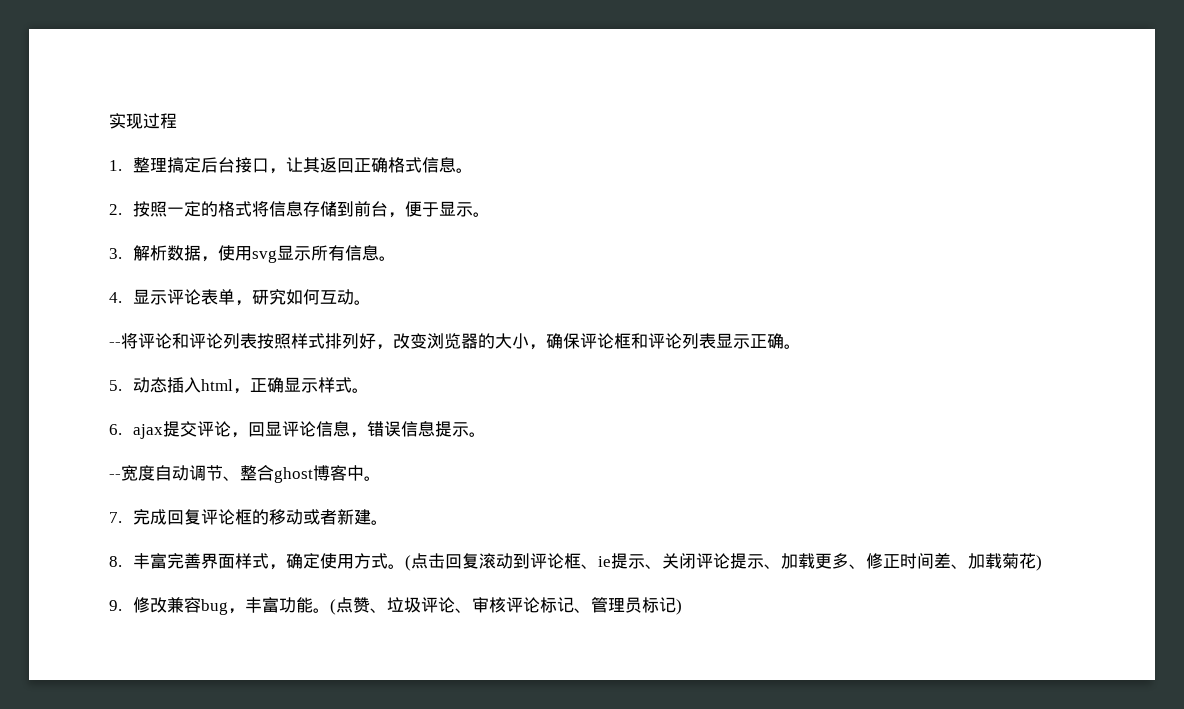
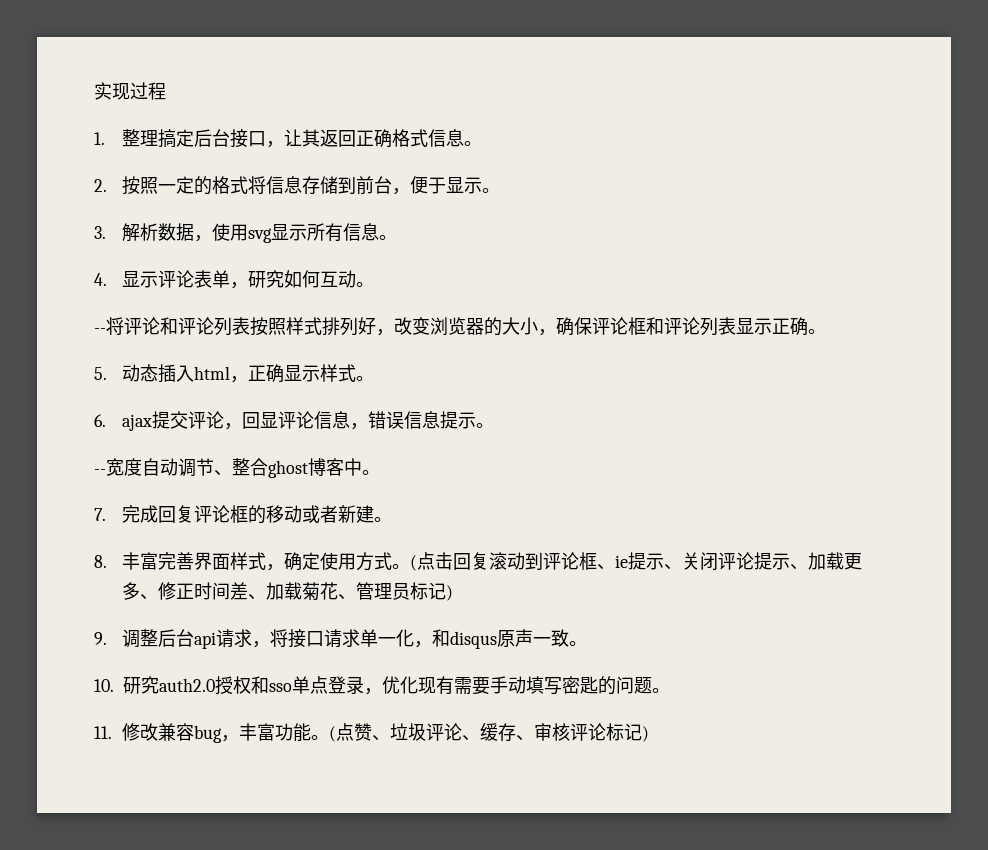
[1036,555,1043,571] [109,600,122,611] ) // 9. -> [338,582,454,601] [94,629,588,649] [94,676,670,695] [94,726,112,739] 、管理员标记) // 9.调整后台api请求，将接口请求单一化，和disqus原声一致。 // 10.研究auth2.0授权和sso单点登录，优化现有需要手动填写密匙的问题。 // 11.
(473, 610) none -> [480,723,535,741] 缓存、
[574,597,677,613] 、管理员标记 -> (643, 732) none

